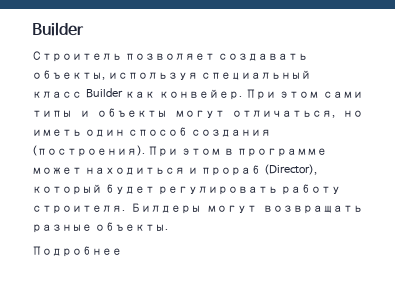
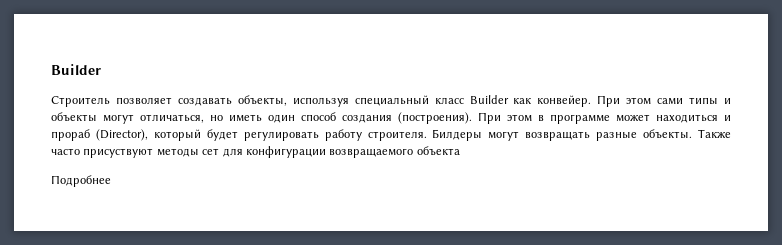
(168, 226) none -> [697,129,731,138] [51,146,460,158] Также часто присуствуют методы сет для конфигурации возвращаемого объекта

